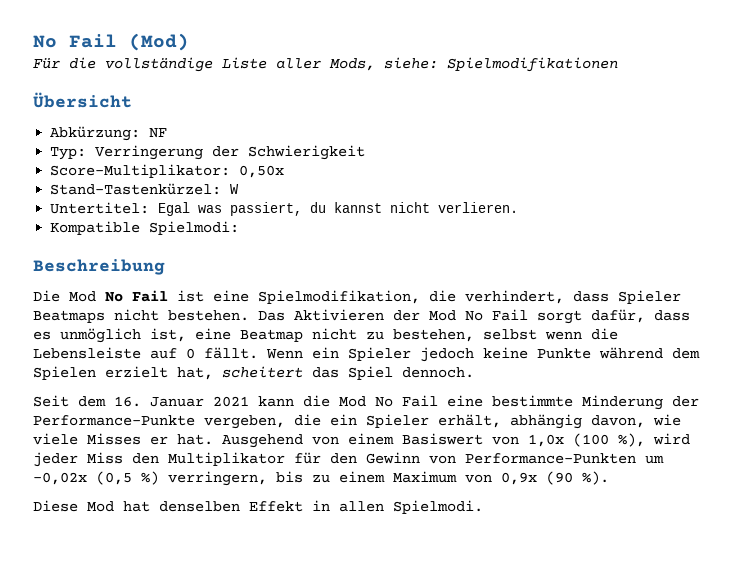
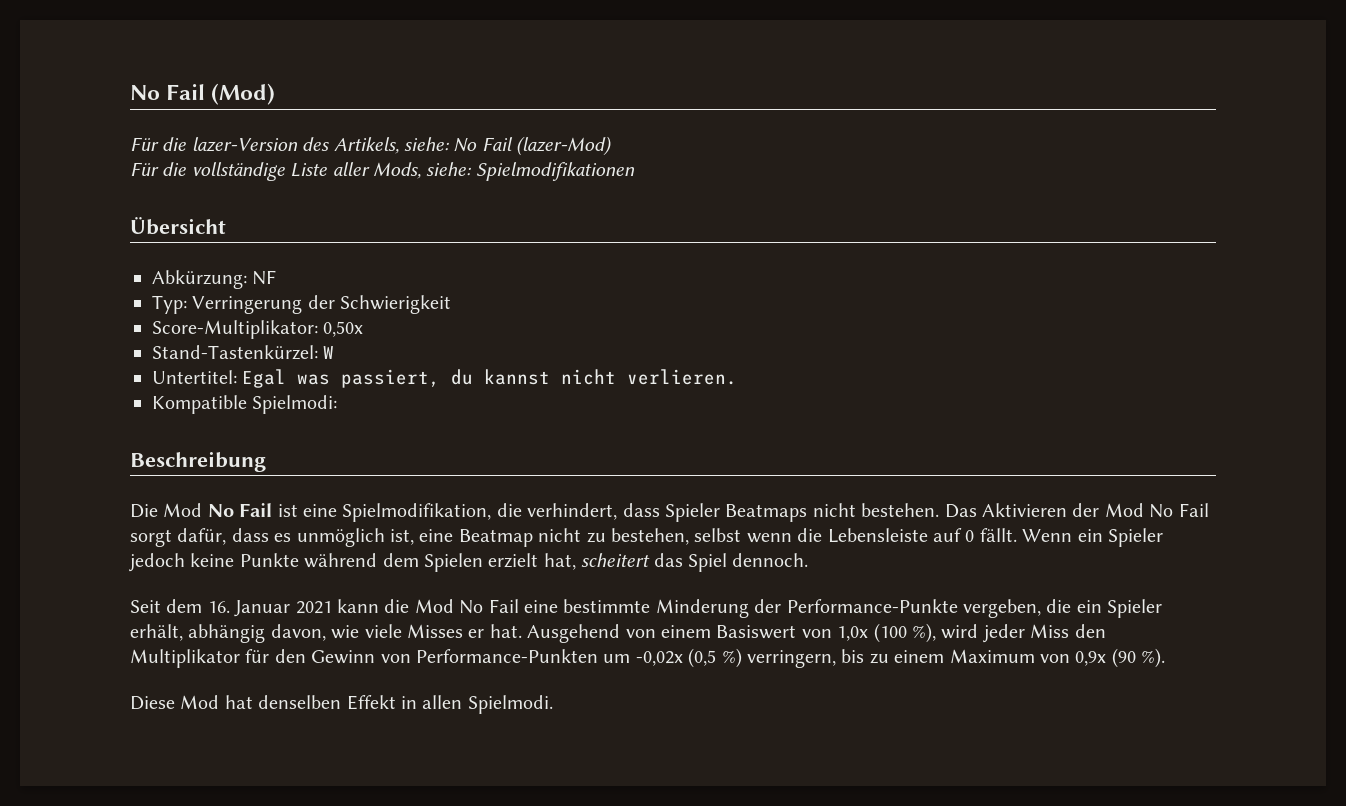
(189, 42) none -> [130,136,613,156] // Für die lazer-Version des Artikels, siehe: No Fail (lazer-Mod)

